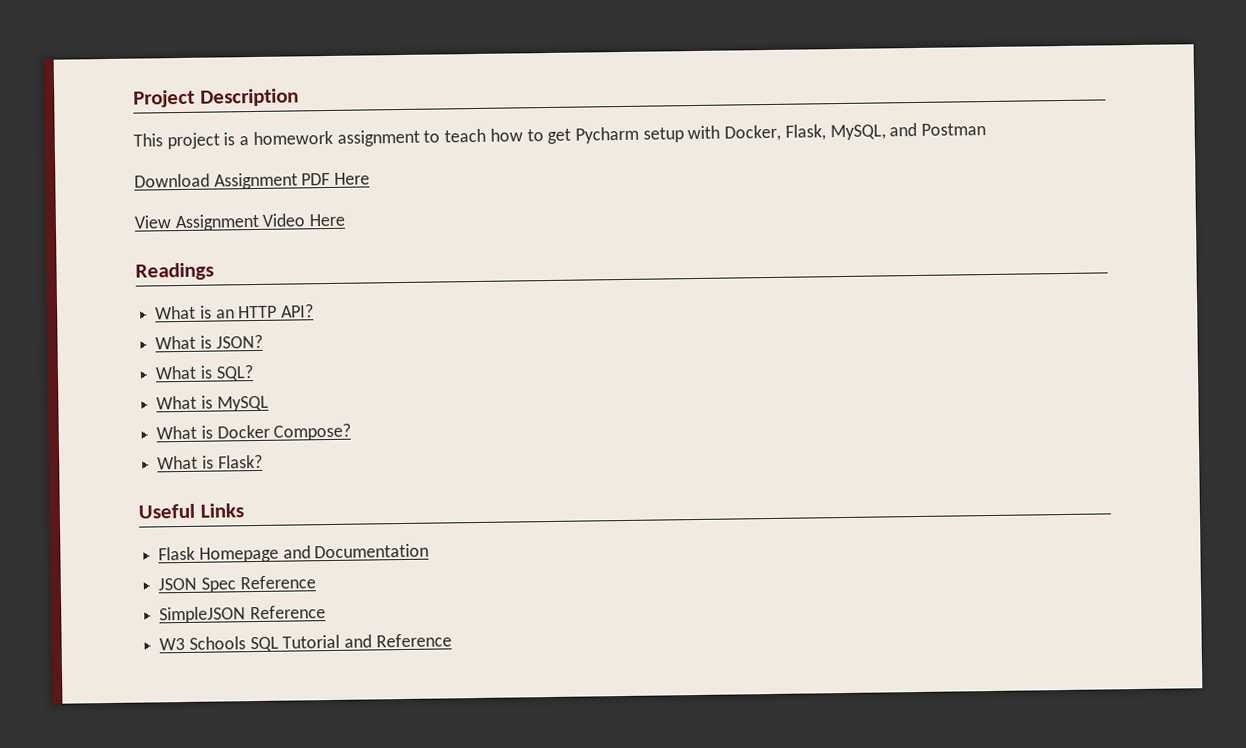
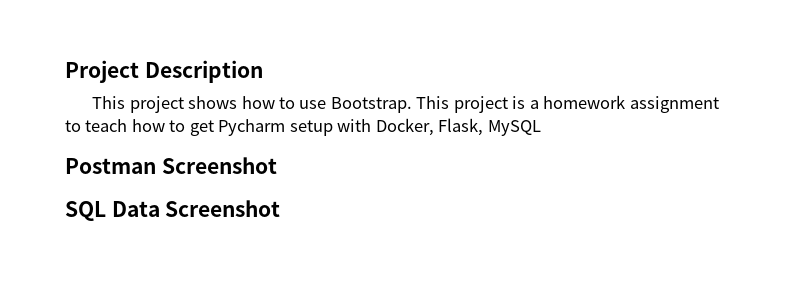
(220, 141) none -> [188,96,508,113] shows how to use Bootstrap. This project
[829,122,987,141] [134,172,371,190] [134,213,346,232] [135,262,214,281] [155,304,315,320] [155,334,263,350] [155,365,254,382] [156,395,269,412] [156,423,352,441] [157,454,263,470] [138,503,244,519] [158,543,430,563] [158,575,316,593] [159,605,326,624] [159,633,452,653] MySQL, and Postman // Download Assignment PDF Here // View Assignment Video Here // Readings // What is an HTTP API? // What is JSON? // What is SQL? // What is MySQL // What is Docker Compose? // What is Flask? // Useful Links // Flask Homepage and Documentation // JSON Spec Reference // SimpleJSON Reference // W3 Schools SQL Tutorial and Reference -> [487,120,541,136] [65,157,277,174] [65,200,281,221] MySQL // Postman Screenshot // SQL Data Screenshot

